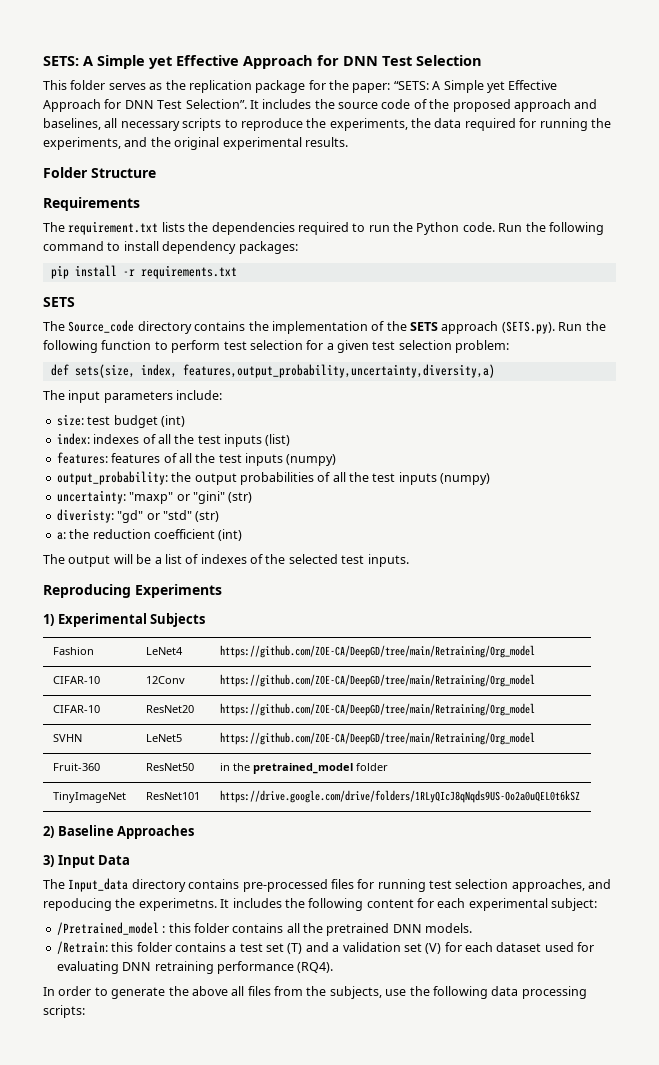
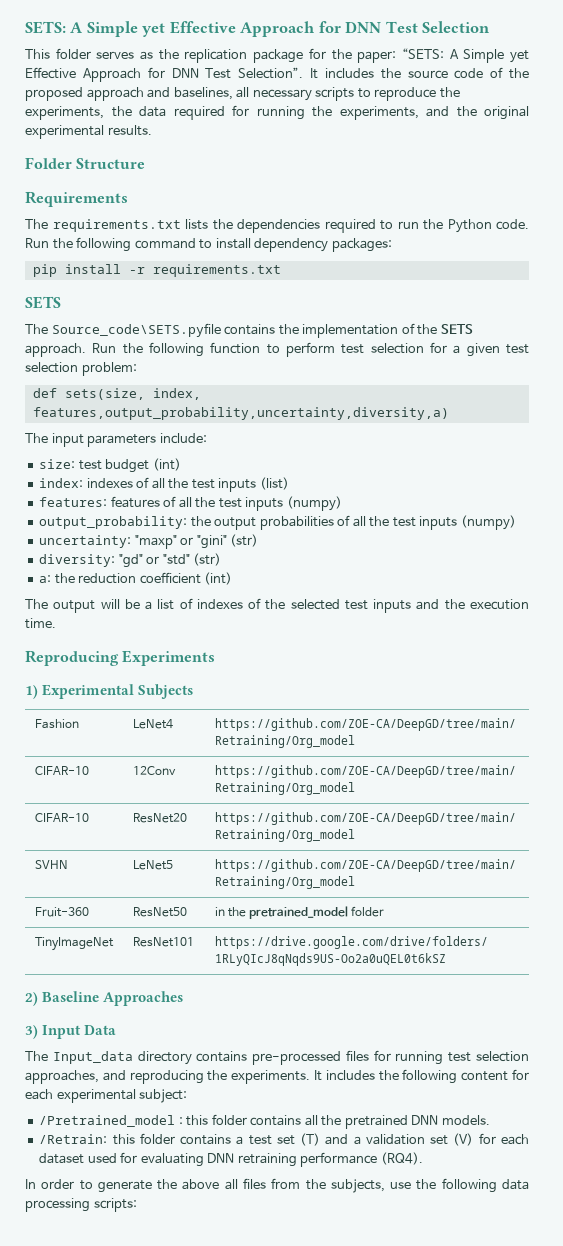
[68,221,159,235] requirement.txt -> [52,219,181,232] requirements.txt
[68,320,192,334] Source_code directory -> [51,323,221,337] Source_code\SETS.pyfile
[441,321,555,334] approach (SETS.py). -> [25,343,86,357] approach.
[56,509,114,523] diveristy: -> [39,554,116,567] diversity:
[367,554,409,567] inputs. -> [373,599,529,613] [25,618,56,629] inputs and the execution time.
[43,898,217,911] repoducing the experimetns. -> [129,1070,311,1084] reproducing the experiments.

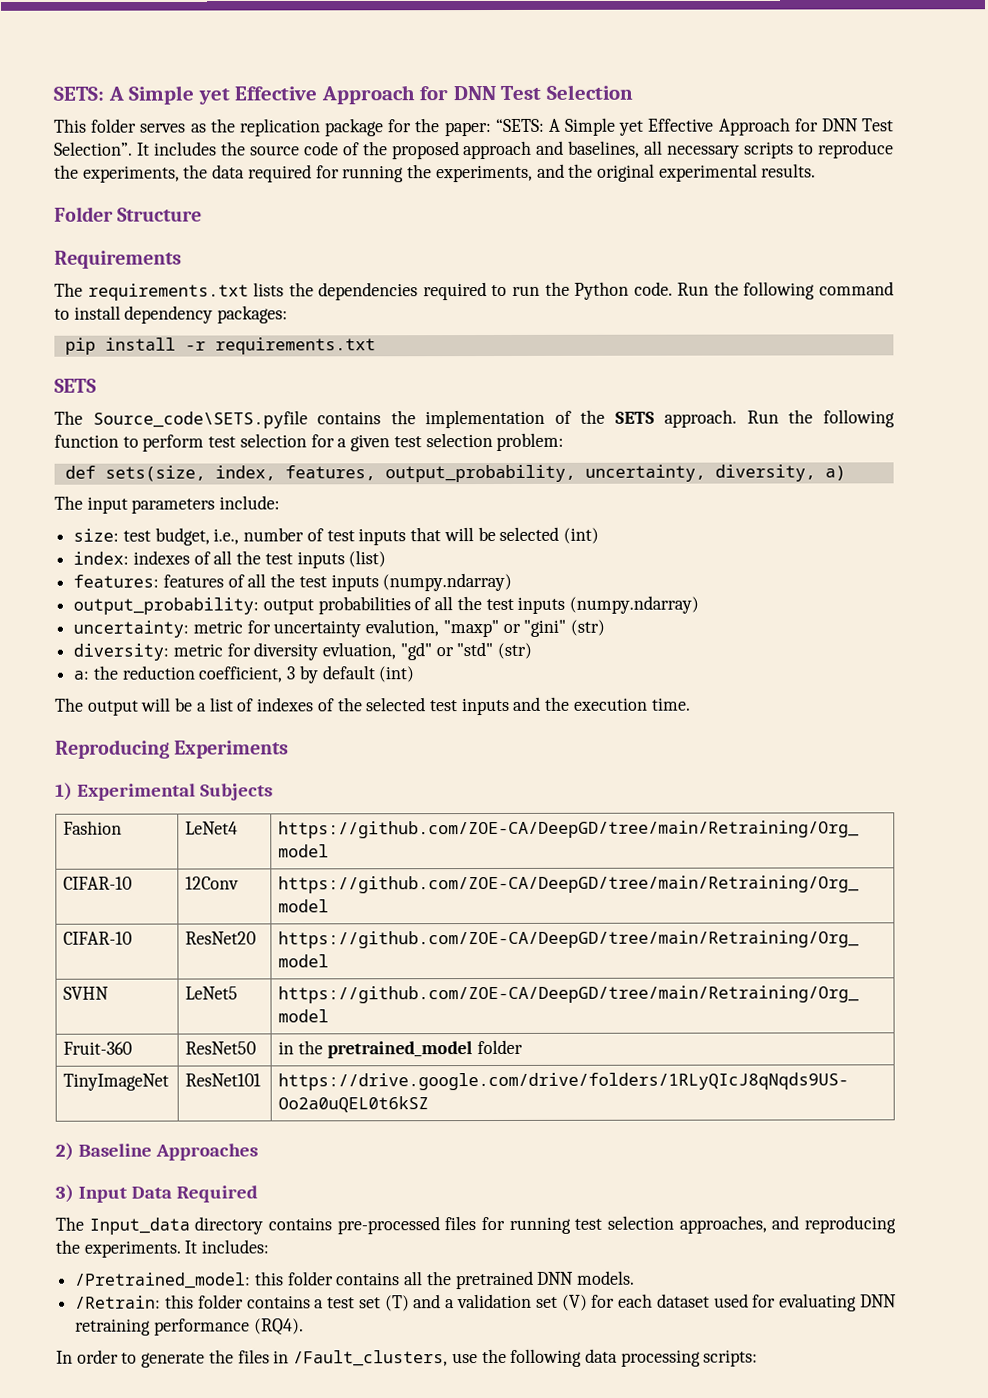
[32,407,449,420] features,output_probability,uncertainty,diversity,a) -> [284,464,846,483] features, output_probability, uncertainty, diversity, a)
[105,459,150,473] budget -> [154,526,560,546] budget, i.e., number of test inputs that will be selected
[286,496,342,511] (numpy) -> [382,572,513,592] (numpy.ndarray)
[190,516,211,527] the -> (260, 606) none
[460,515,516,530] (numpy) -> [569,595,700,614] (numpy.ndarray)
(132, 541) none -> [192,619,440,638] metric for uncertainty evalution,
(116, 560) none -> [172,642,397,661] metric for diversity evluation,
[139,572,201,584] coefficient -> [198,665,375,684] coefficient, 3 by default
(117, 1030) none -> [175,1185,258,1203] Required
[325,1069,530,1084] [25,1089,188,1103] [39,1115,183,1127] includes the following content for each experimental subject: // /Pretrained_model : -> [201,1239,270,1254] [75,1272,252,1289] includes: // /Pretrained_model:
[182,1178,385,1193] above all files from the subjects, -> [237,1349,449,1367] files in /Fault_clusters,

